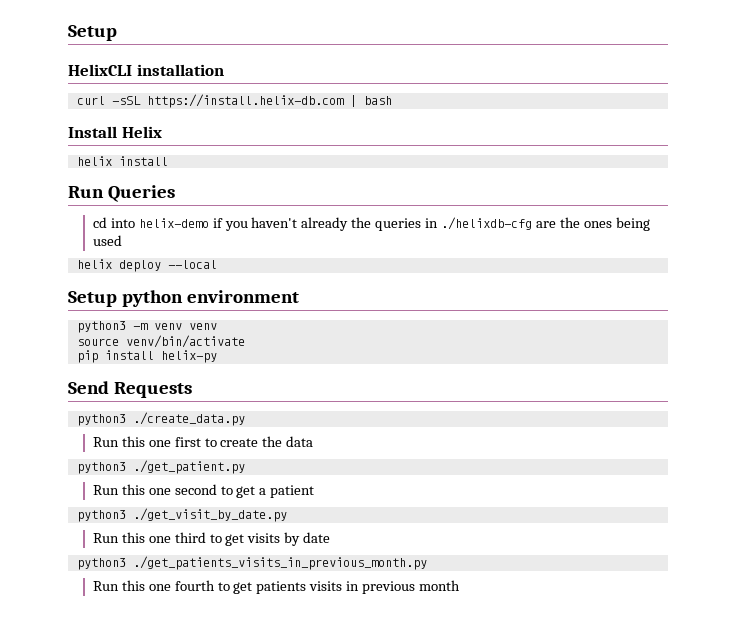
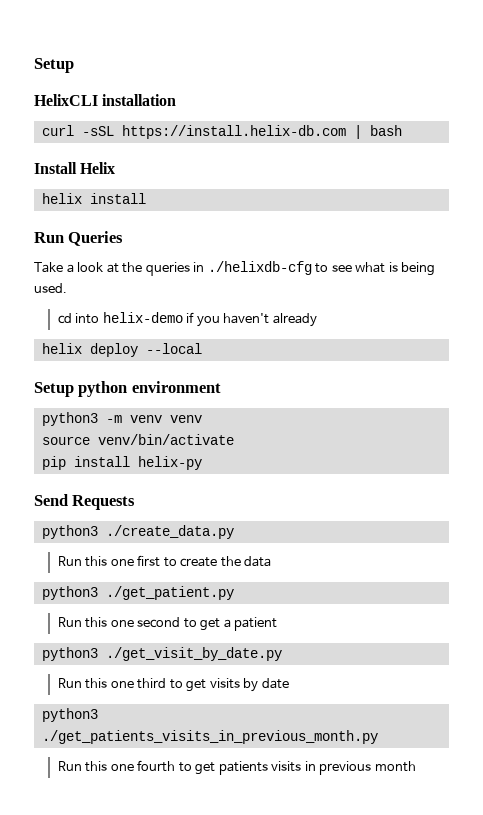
(175, 193) none -> [34,261,436,276] [34,283,67,293] // Take a look at the queries in ./helixdb-cfg to see what is being used.
[351,217,650,231] [92,235,122,246] the queries in ./helixdb-cfg are the ones being used -> (317, 320) none

